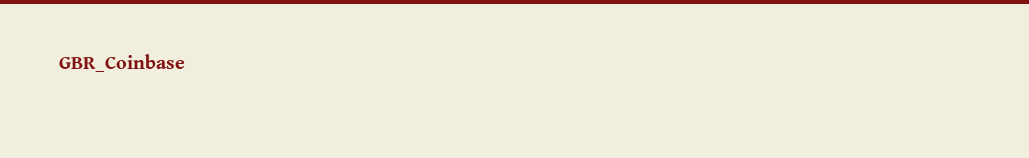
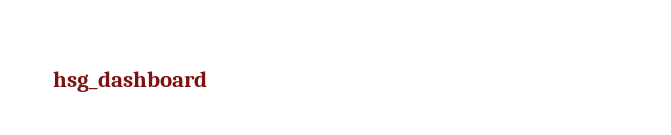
[59,54,185,72] GBR_Coinbase -> [53,71,207,92] hsg_dashboard

